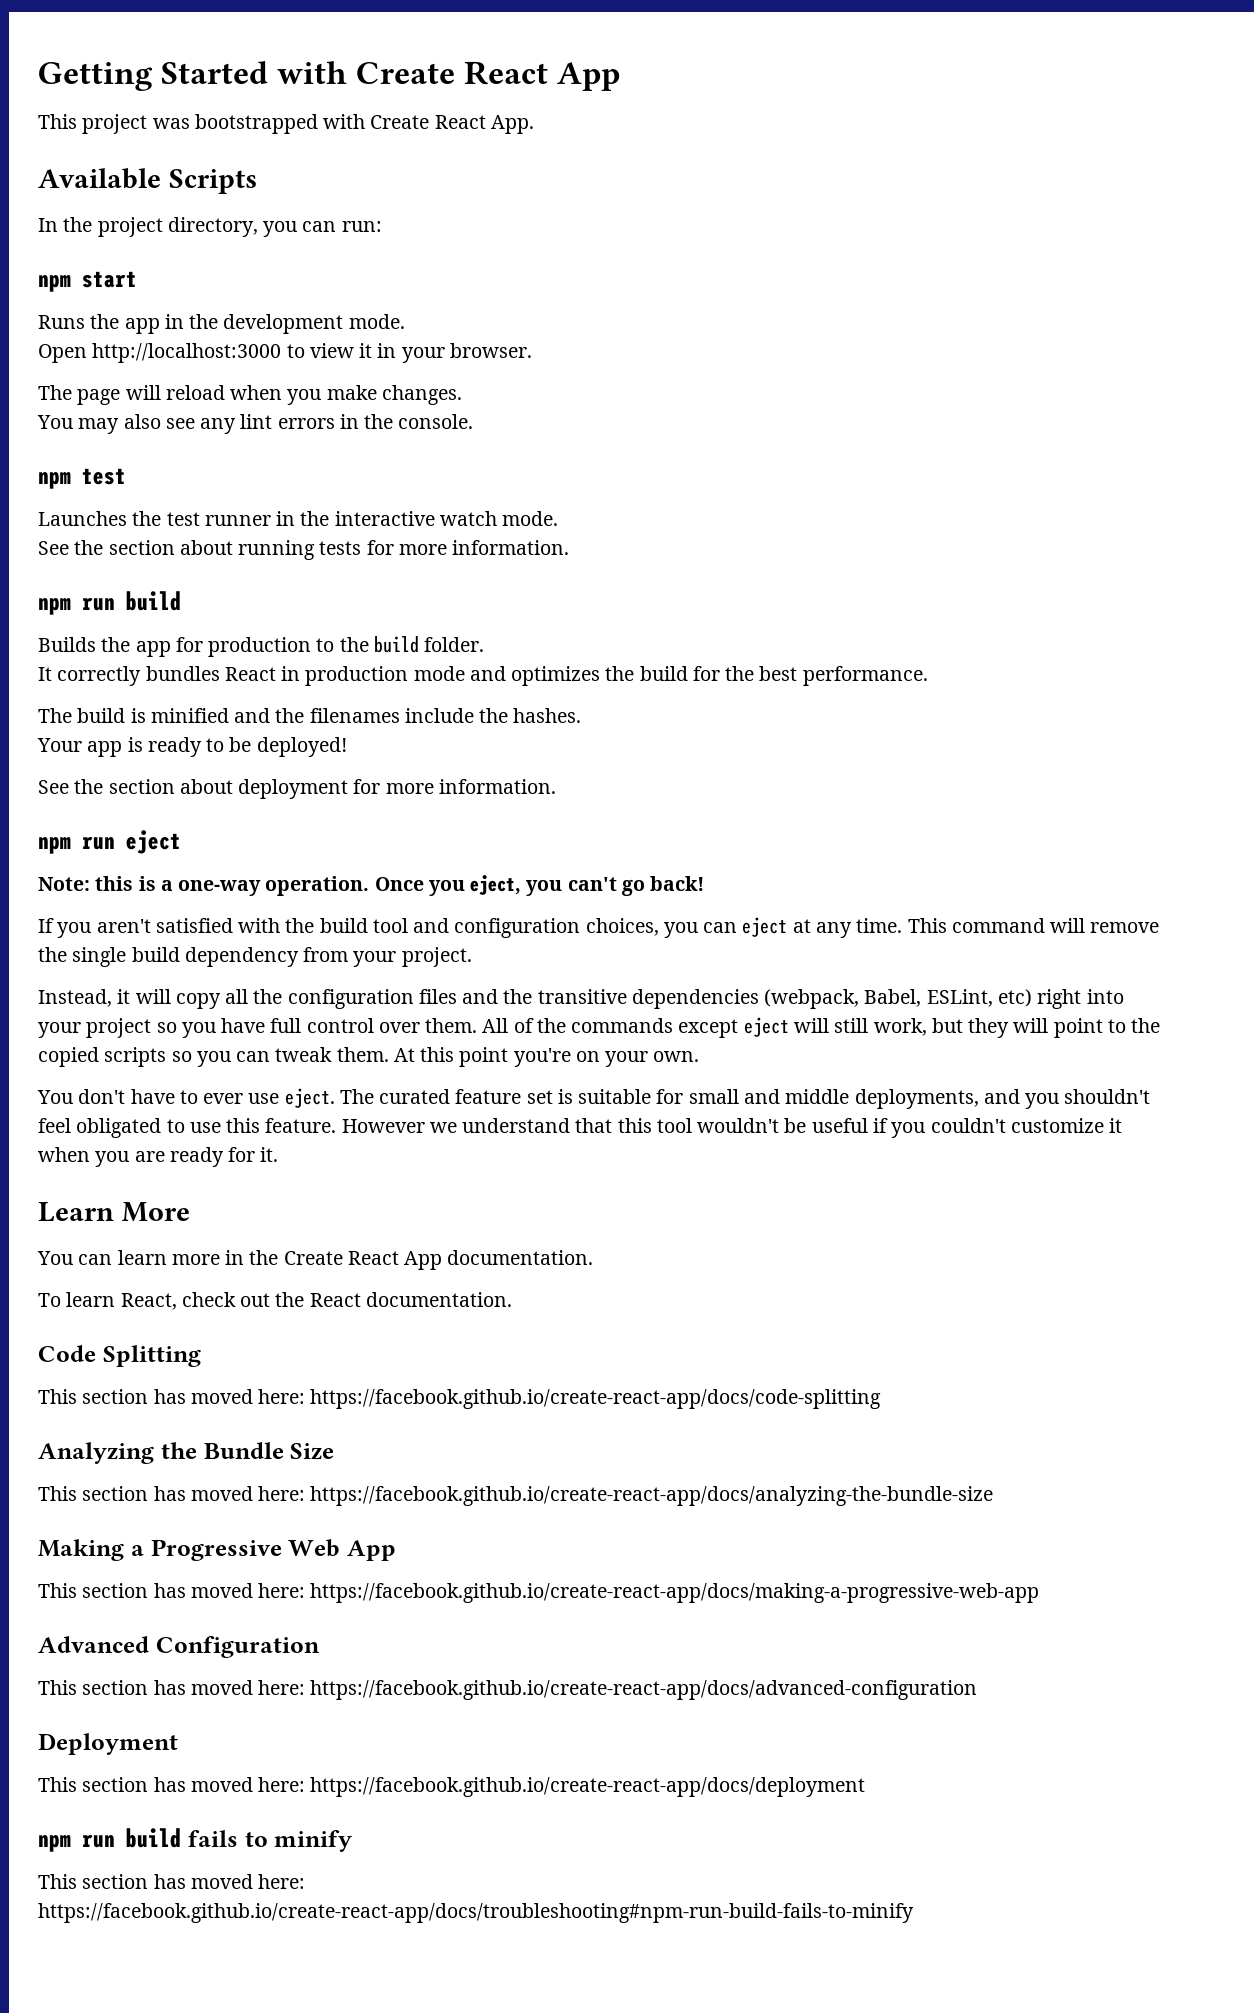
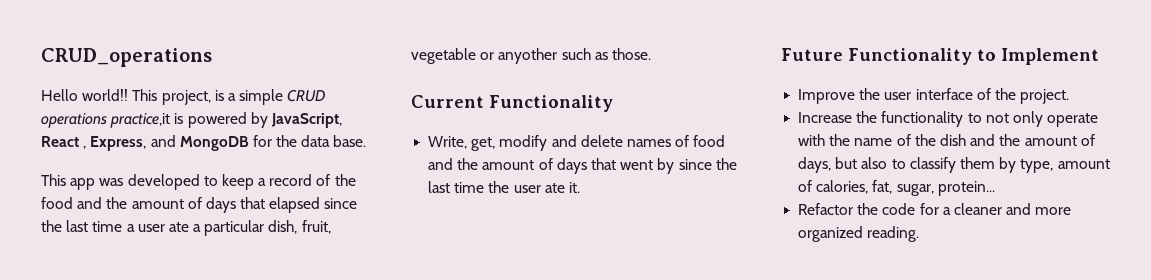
[38,61,621,91] [38,114,534,134] [38,168,257,194] [38,217,382,237] [38,271,137,292] [38,314,405,334] [38,343,532,363] [38,385,462,405] [37,414,474,434] [38,468,126,489] [38,511,559,526] [38,540,570,560] [38,591,181,615] [38,636,485,657] [38,666,928,686] [38,708,582,723] [37,737,347,757] [38,779,556,799] [38,830,181,854] [38,875,705,896] [38,917,1160,938] [38,947,472,967] [38,989,1124,1009] [38,1017,1161,1038] [38,1047,700,1067] [37,1088,1151,1109] [38,1118,1123,1138] [38,1147,279,1167] [38,1202,190,1222] [37,1250,594,1270] [38,1292,512,1310] [38,1345,201,1367] [38,1389,882,1409] [38,1442,335,1464] [38,1486,994,1506] [38,1539,396,1561] [38,1583,1040,1603] [38,1636,320,1658] [38,1680,978,1700] [38,1733,178,1755] [38,1777,866,1797] [38,1828,353,1852] [38,1874,306,1889] [38,1903,914,1923] Getting Started with Create React App // This project was bootstrapped with Create React App. // Available Scripts // In the project directory, you can run: // npm start // Runs the app in the development mode. // Open http://localhost:3000 to view it in your browser. // The page will reload when you make changes. // You may also see any lint errors in the console. // npm test // Launches the test runner in the interactive watch mode. // See the section about running tests for more information. // npm run build // Builds the app for production to the build folder. // It correctly bundles React in production mode and optimizes the build for the best performance. // The build is minified and the filenames include the hashes. // Your app is ready to be deployed! // See the section about deployment for more information. // npm run eject // Note: this is a one-way operation. Once you eject, you can't go back! // If you aren't satisfied with the build tool and configuration choices, you can eject at any time. This command will remove the single build dependency from your project. // Instead, it will copy all the configuration files and the transitive dependencies (webpack, Babel, ESLint, etc) right into your project so you have full control over them. All of the commands except eject will still work, but they will point to the copied scripts so you can tweak them. At this point you're on your own. // You don't have to ever use eject. The curated feature set is suitable for small and middle deployments, and you shouldn't feel obligated to use this feature. However we understand that this tool wouldn't be useful if you couldn't customize it when you are ready for it. // Learn More // You can learn more in the Create React App documentation. // To learn React, check out the React documentation. // Code Splitting // This section has moved here: https://facebook.github.io/create-react-app/docs/code-splitting // Analyzing the Bundle Size // This section has moved here: https://facebook.github.io/create-react-app/docs/analyzing-the-bundle-size // Making a Progressive Web App // This section has moved here: https://facebook.github.io/create-react-app/docs/making-a-progressive-web-app // Advanced Configuration // This section has moved here: https://facebook.github.io/create-react-app/docs/advanced-configuration // Deployment // This section has moved here: https://facebook.github.io/create-react-app/docs/deployment // npm run build fails to minify // This section has moved here: https://facebook.github.io/create-react-app/docs/troubleshooting#npm-run-build-fails-to-minify -> [41,48,212,67] [41,89,326,105] [41,112,342,128] [41,135,367,151] [41,174,356,190] [41,197,358,213] [41,220,331,236] [411,48,651,64] [411,95,613,112] [428,135,726,151] [428,158,737,174] [428,181,580,193] [781,48,1099,65] [798,88,1070,104] [798,111,1099,127] [798,134,1095,146] [798,157,1110,173] [798,180,995,196] [798,203,1072,215] [798,226,920,242] CRUD_operations // Hello world!! This project, is a simple CRUD operations practice,it is powered by JavaScript, React , Express, and MongoDB for the data base. // This app was developed to keep a record of the food and the amount of days that elapsed since the last time a user ate a particular dish, fruit, vegetable or anyother such as those. // Current Functionality // Write, get, modify and delete names of food and the amount of days that went by since the last time the user ate it. // Future Functionality to Implement // Improve the user interface of the project. // Increase the functionality to not only operate with the name of the dish and the amount of days, but also to classify them by type, amount of calories, fat, sugar, protein... // Refactor the code for a cleaner and more organized reading.

